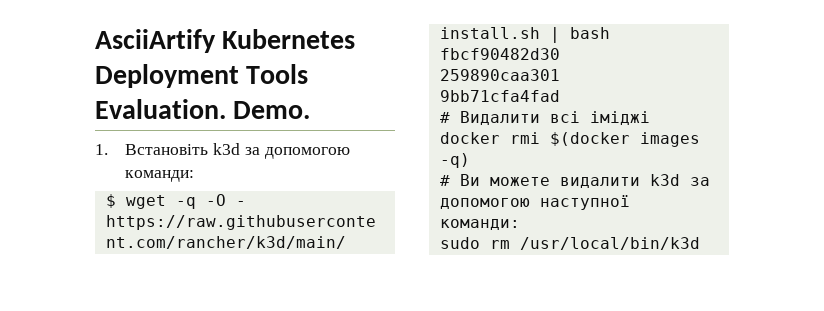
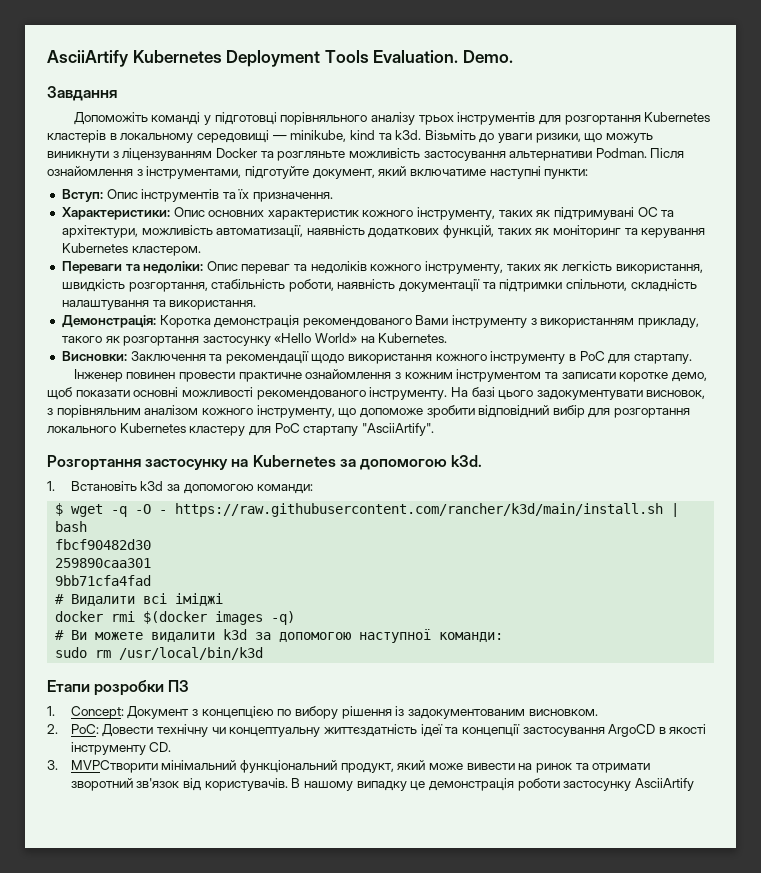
(311, 110) none -> [47,86,117,101] [73,112,711,125] [47,130,654,143] [47,148,685,161] [47,166,589,179] [61,189,334,202] [61,207,675,220] [61,225,706,238] [61,243,201,256] [61,261,703,274] [61,279,697,292] [61,300,257,310] [61,315,700,328] [61,333,448,346] [61,351,692,364] [73,369,707,382] [47,387,706,400] [47,405,691,418] [47,423,434,436] [47,455,483,471] // Завдання // Допоможіть команді у підготовці порівняльного аналізу трьох інструментів для розгортання Kubernetes кластерів в локальному середовищі — minikube, kind та k3d. Візьміть до уваги ризики, що можуть виникнути з ліцензуванням Docker та розгляньте можливість застосування альтернативи Podman. Після ознайомлення з інструментами, підготуйте документ, який включатиме наступні пункти: // Вступ: Опис інструментів та їх призначення. // Характеристики: Опис основних характеристик кожного інструменту, таких як підтримувані ОС та архітектури, можливість автоматизації, наявність додаткових функцій, таких як моніторинг та керування Kubernetes кластером. // Переваги та недоліки: Опис переваг та недоліків кожного інструменту, таких як легкість використання, швидкість розгортання, стабільність роботи, наявність документації та підтримки спільноти, складність налаштування та використання. // Демонстрація: Коротка демонстрація рекомендованого Вами інструменту з використанням прикладу, такого як розгортання застосунку «Hello World» на Kubernetes. // Висновки: Заключення та рекомендації щодо використання кожного інструменту в PoC для стартапу. // Інженер повинен провести практичне ознайомлення з кожним інструментом та записати коротке демо, щоб показати основні можливості рекомендованого інструменту. На базі цього задокументувати висновок, з порівняльним аналізом кожного інструменту, що допоможе зробити відповідний вибір для розгортання локального Kubernetes кластеру для PoC стартапу "AsciiArtify". // Розгортання застосунку на Kubernetes за допомогою k3d.
(700, 243) none -> [47,680,190,696] [47,706,598,719] [47,724,707,737] [70,742,172,755] [47,760,651,773] [70,778,694,791] // Етапи розробки ПЗ // 1. Concept: Документ з концепцією по вибору рішення із задокументованим висновком. // 2. PoC: Довести технічну чи концептуальну життєздатність ідеї та концепції застосування ArgoCD в якості інструменту CD. // 3. MVPСтворити мінімальний функціональний продукт, який може вивести на ринок та отримати зворотний зв'язок від користувачів. В нашому випадку це демонстрація роботи застосунку AsciiArtify

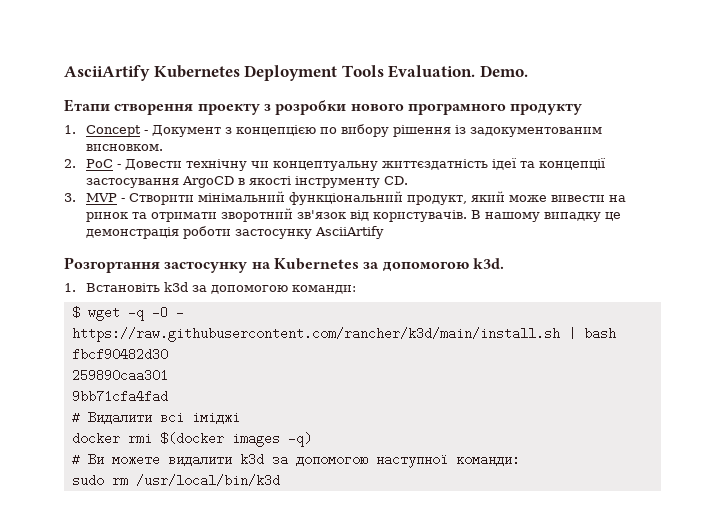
[47,86,117,101] [73,112,711,125] [47,130,654,143] [47,148,685,161] [47,166,589,179] [61,189,334,202] [61,207,675,220] [61,225,706,238] [61,243,201,256] [61,261,703,274] [61,279,697,292] [61,300,257,310] [61,315,700,328] [61,333,448,346] [61,351,692,364] [73,369,707,382] [47,387,706,400] [47,405,691,418] [47,423,434,436] Завдання // Допоможіть команді у підготовці порівняльного аналізу трьох інструментів для розгортання Kubernetes кластерів в локальному середовищі — minikube, kind та k3d. Візьміть до уваги ризики, що можуть виникнути з ліцензуванням Docker та розгляньте можливість застосування альтернативи Podman. Після ознайомлення з інструментами, підготуйте документ, який включатиме наступні пункти: // Вступ: Опис інструментів та їх призначення. // Характеристики: Опис основних характеристик кожного інструменту, таких як підтримувані ОС та архітектури, можливість автоматизації, наявність додаткових функцій, таких як моніторинг та керування Kubernetes кластером. // Переваги та недоліки: Опис переваг та недоліків кожного інструменту, таких як легкість використання, швидкість розгортання, стабільність роботи, наявність документації та підтримки спільноти, складність налаштування та використання. // Демонстрація: Коротка демонстрація рекомендованого Вами інструменту з використанням прикладу, такого як розгортання застосунку «Hello World» на Kubernetes. // Висновки: Заключення та рекомендації щодо використання кожного інструменту в PoC для стартапу. // Інженер повинен провести практичне ознайомлення з кожним інструментом та записати коротке демо, щоб показати основні можливості рекомендованого інструменту. На базі цього задокументувати висновок, з порівняльним аналізом кожного інструменту, що допоможе зробити відповідний вибір для розгортання локального Kubernetes кластеру для PoC стартапу "AsciiArtify". -> [64,99,583,115] [64,124,602,137] [85,144,163,151] [64,158,606,171] [85,176,408,188] [64,191,626,205] [85,208,621,222] [85,226,384,239] Етапи створення проекту з розробки нового програмного продукту // 1. Concept - Документ з концепцією по вибору рішення із задокументованим висновком. // 2. PoC - Довести технічну чи концептуальну життєздатність ідеї та концепції застосування ArgoCD в якості інструменту CD. // 3. MVP - Створити мінімальний функціональний продукт, який може вивести на ринок та отримати зворотний зв'язок від користувачів. В нашому випадку це демонстрація роботи застосунку AsciiArtify
[47,680,190,696] [47,706,598,719] [47,724,707,737] [70,742,172,755] [47,760,651,773] [70,778,694,791] // Етапи розробки ПЗ // 1. Concept: Документ з концепцією по вибору рішення із задокументованим висновком. // 2. PoC: Довести технічну чи концептуальну життєздатність ідеї та концепції застосування ArgoCD в якості інструменту CD. // 3. MVPСтворити мінімальний функціональний продукт, який може вивести на ринок та отримати зворотний зв'язок від користувачів. В нашому випадку це демонстрація роботи застосунку AsciiArtify -> (280, 480) none

